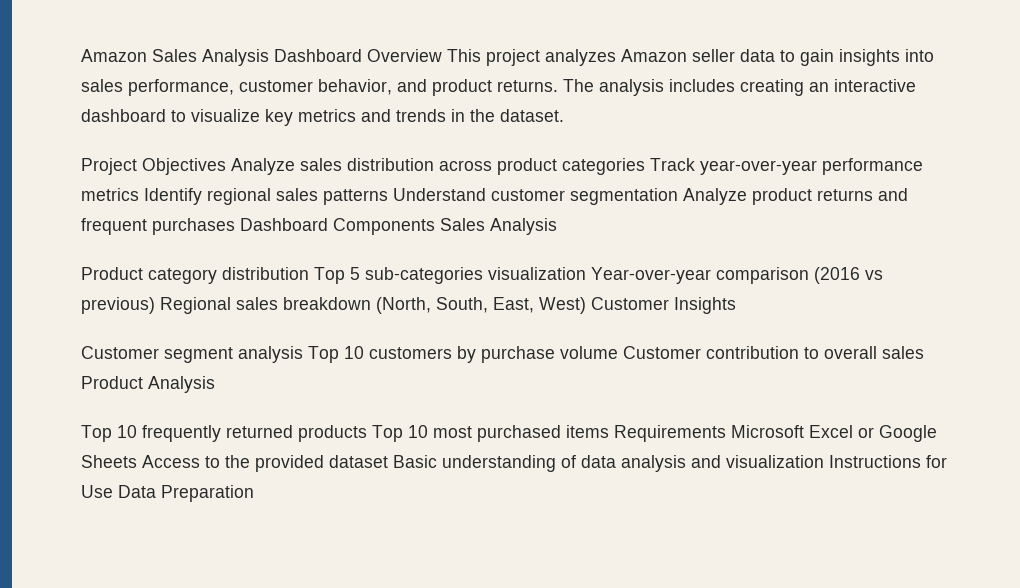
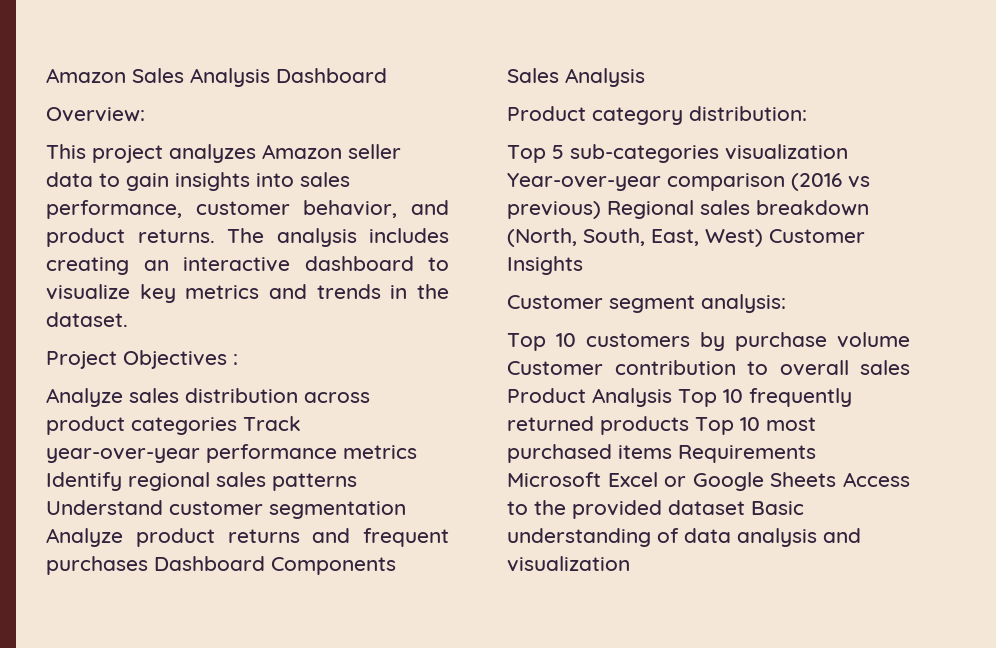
[367,49,442,62] Overview -> [46,107,145,122] // Overview: //
(226, 166) none -> [233,354,238,365] : //
[222,267,309,280] distribution -> [689,106,807,121] distribution: //
[238,346,303,363] analysis -> [701,294,786,313] analysis: //
(215, 384) // -> (672, 397) none
[829,455,947,468] [81,485,254,502] Instructions for Use Data Preparation -> (630, 564) none

